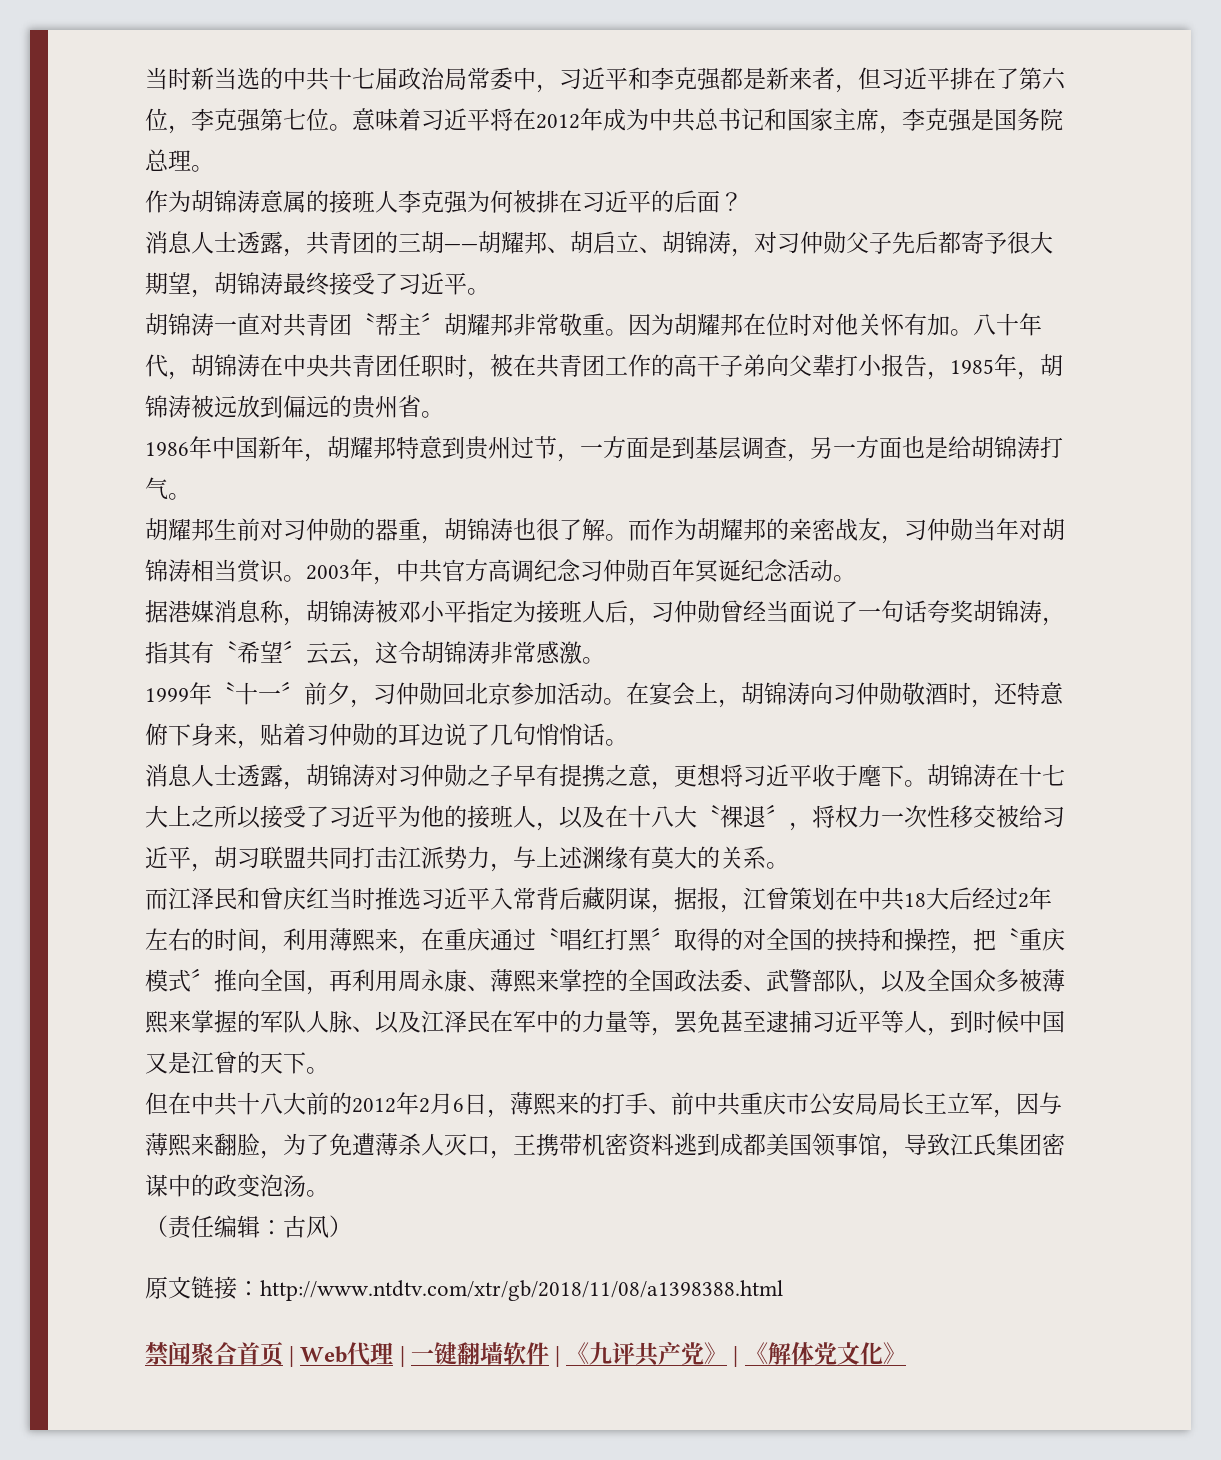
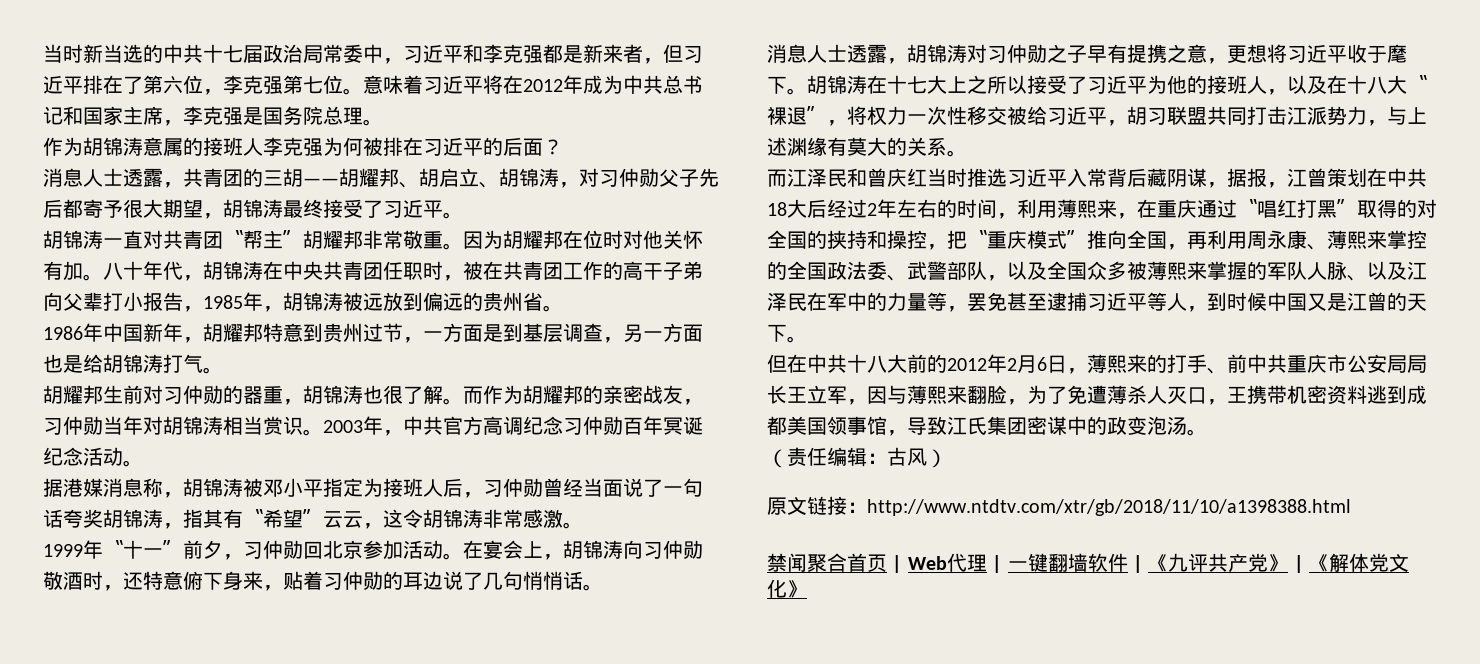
[260,1280,783,1301] http://www.ntdtv.com/xtr/gb/2018/11/08/a1398388.html -> [867,499,1351,516] http://www.ntdtv.com/xtr/gb/2018/11/10/a1398388.html

